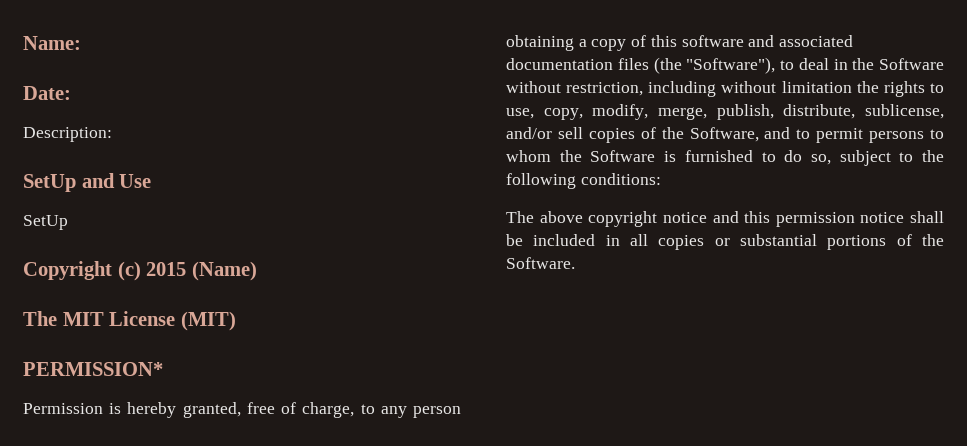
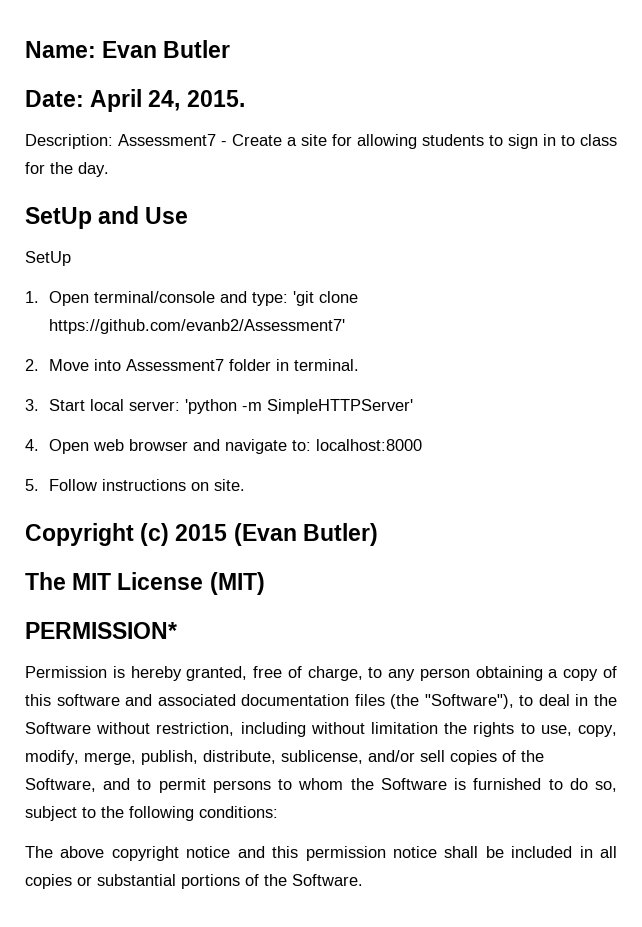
(81, 43) none -> [102,40,231,58] Evan Butler
[23,127,112,142] [23,173,152,192] [23,215,68,230] // Description: // SetUp and Use // SetUp -> [90,89,245,112] [25,134,617,149] [25,162,109,177] [25,206,189,229] [25,251,71,266] [25,291,359,306] [49,319,346,334] [25,359,360,371] [25,399,414,414] [25,439,423,454] [25,479,246,491] April 24, 2015. // Description: Assessment7 - Create a site for allowing students to sign in to class for the day. // SetUp and Use // SetUp // 1. Open terminal/console and type: 'git clone https://github.com/evanb2/Assessment7' // 2. Move into Assessment7 folder in terminal. // 3. Start local server: 'python -m SimpleHTTPServer' // 4. Open web browser and navigate to: localhost:8000 // 5. Follow instructions on site.
[191,261,257,281] (Name) -> [233,523,378,546] (Evan Butler)

